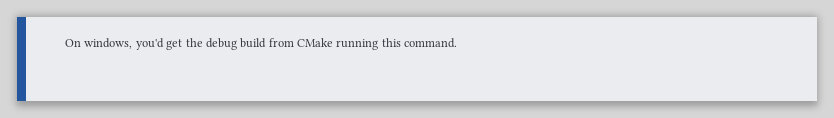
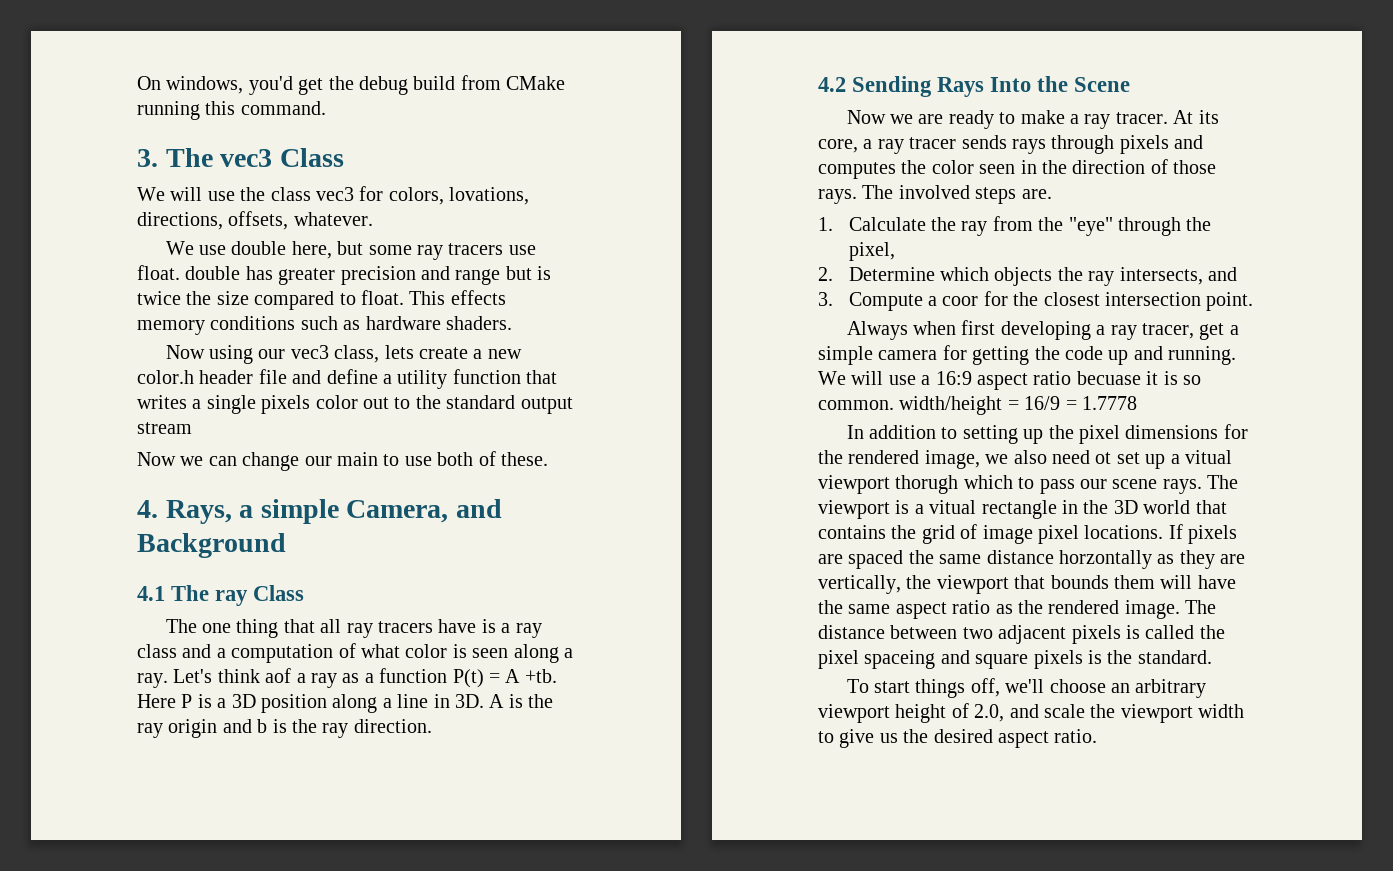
(458, 43) none -> [137,148,344,167] [137,186,530,205] [137,211,373,230] [165,241,536,260] [137,265,552,285] [137,290,506,310] [137,316,512,335] [165,345,522,364] [137,369,558,389] [137,395,573,414] [137,422,192,434] [137,451,548,471] [137,499,502,524] [137,533,286,558] [137,585,305,606] [165,619,542,638] [137,643,573,663] [137,668,557,688] [137,694,554,713] [137,719,432,738] [818,76,1131,97] [846,110,1219,129] [818,135,1204,154] [818,159,1217,179] [818,185,1052,204] [818,216,1212,236] [848,242,895,261] [818,267,1237,286] [818,291,1254,311] [846,320,1239,340] [818,345,1237,365] [818,371,1201,390] [818,396,1137,415] [846,424,1248,444] [818,450,1232,469] [818,475,1239,494] [818,500,1227,519] [818,524,1238,544] [818,550,1246,569] [818,575,1236,594] [818,600,1217,619] [818,625,1225,644] [818,650,1212,669] [846,678,1207,698] [818,703,1245,723] [818,729,1098,748] // 3. The vec3 Class // We will use the class vec3 for colors, lovations, directions, offsets, whatever. // We use double here, but some ray tracers use float. double has greater precision and range but is twice the size compared to float. This effects memory conditions such as hardware shaders. // Now using our vec3 class, lets create a new color.h header file and define a utility function that writes a single pixels color out to the standard output stream // Now we can change our main to use both of these. // 4. Rays, a simple Camera, and Background // 4.1 The ray Class // The one thing that all ray tracers have is a ray class and a computation of what color is seen along a ray. Let's think aof a ray as a function P(t) = A +tb. Here P is a 3D position along a line in 3D. A is the ray origin and b is the ray direction. // 4.2 Sending Rays Into the Scene // Now we are ready to make a ray tracer. At its core, a ray tracer sends rays through pixels and computes the color seen in the direction of those rays. The involved steps are. // 1. Calculate the ray from the "eye" through the pixel, // 2. Determine which objects the ray intersects, and // 3. Compute a coor for the closest intersection point. // Always when first developing a ray tracer, get a simple camera for getting the code up and running. We will use a 16:9 aspect ratio becuase it is so common. width/height = 16/9 = 1.7778 // In addition to setting up the pixel dimensions for the rendered image, we also need ot set up a vitual viewport thorugh which to pass our scene rays. The viewport is a vitual rectangle in the 3D world that contains the grid of image pixel locations. If pixels are spaced the same distance horzontally as they are vertically, the viewport that bounds them will have the same aspect ratio as the rendered image. The distance between two adjacent pixels is called the pixel spaceing and square pixels is the standard. // To start things off, we'll choose an arbitrary viewport height of 2.0, and scale the viewport width to give us the desired aspect ratio.

